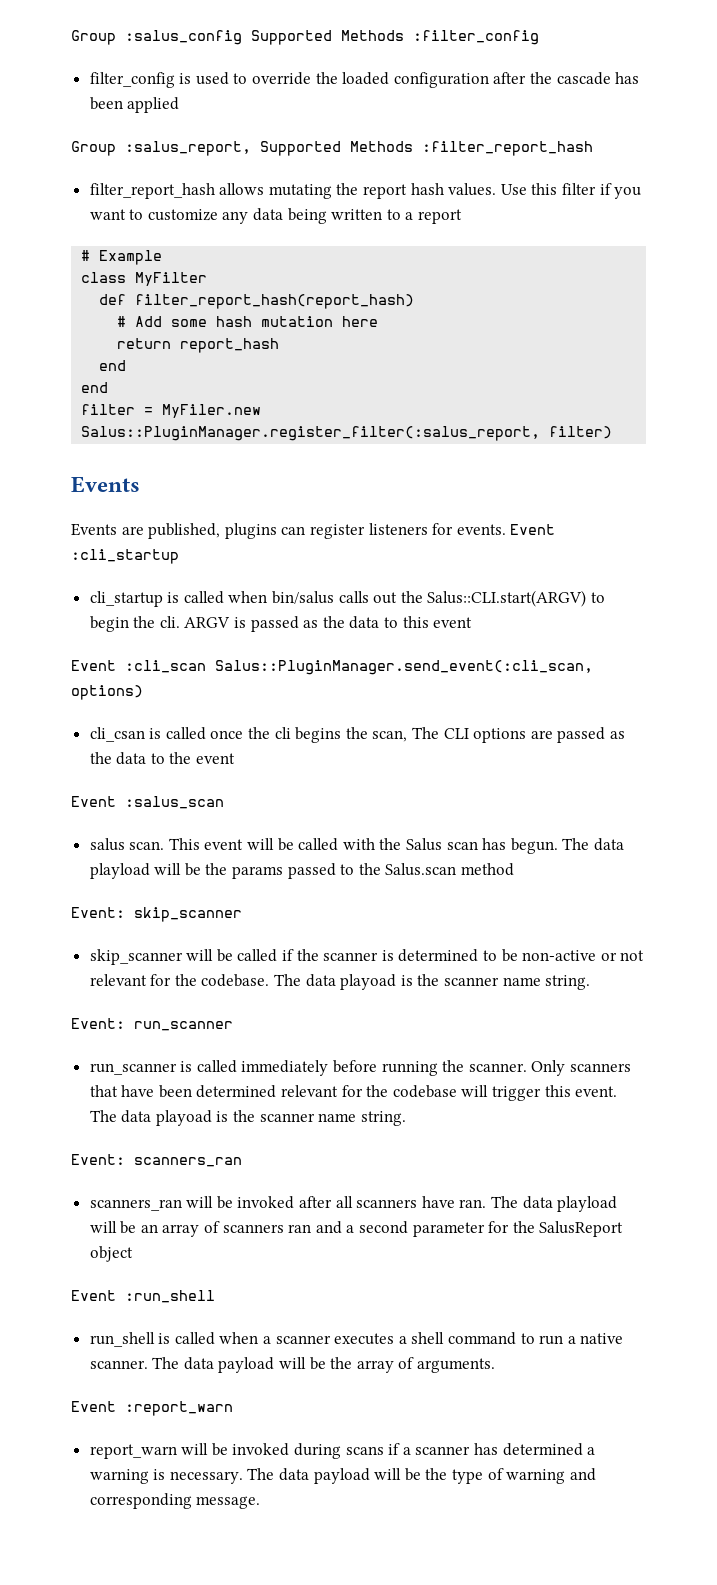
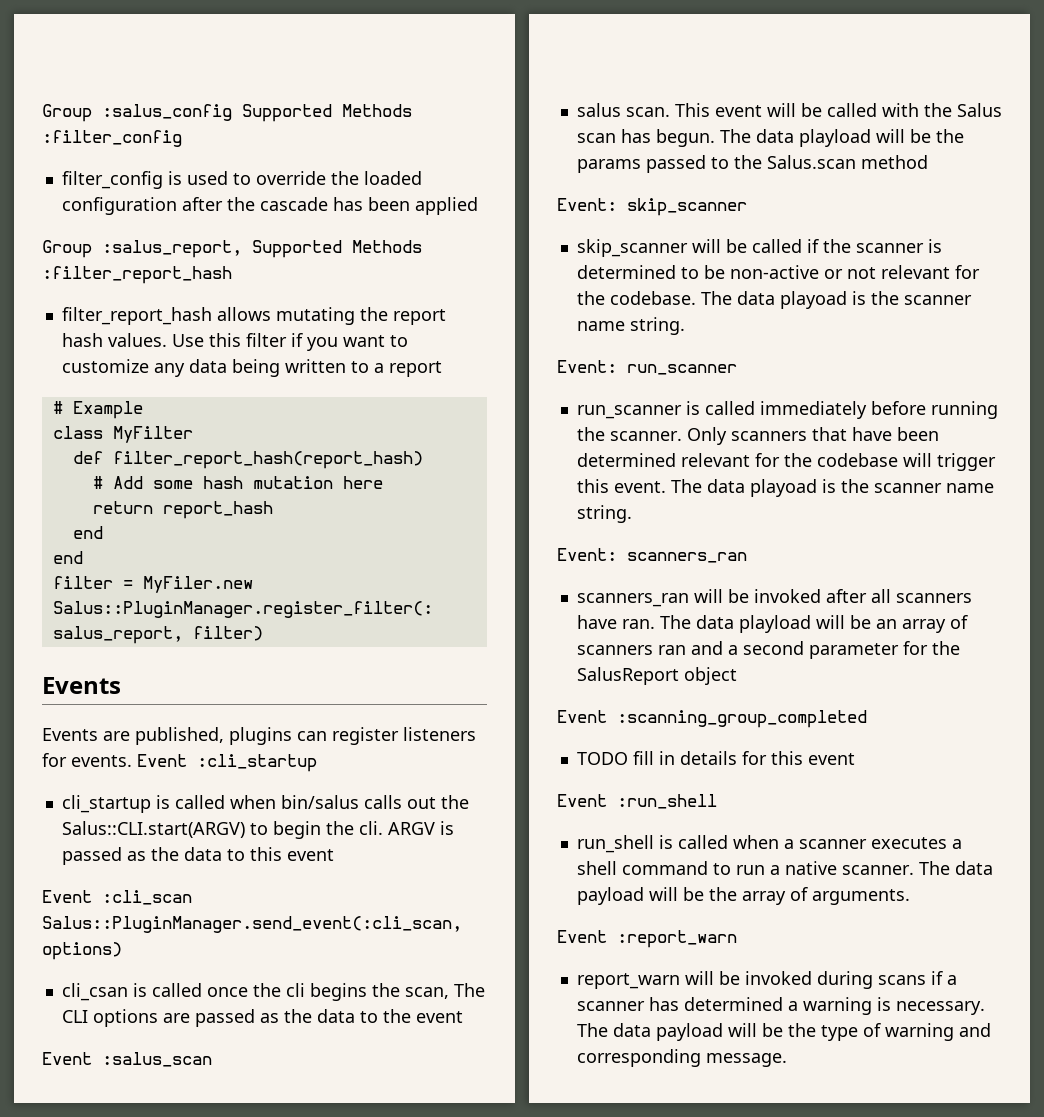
(133, 1254) none -> [557,710,867,728] [576,751,855,765] // Event :scanning_group_completed // TODO fill in details for this event

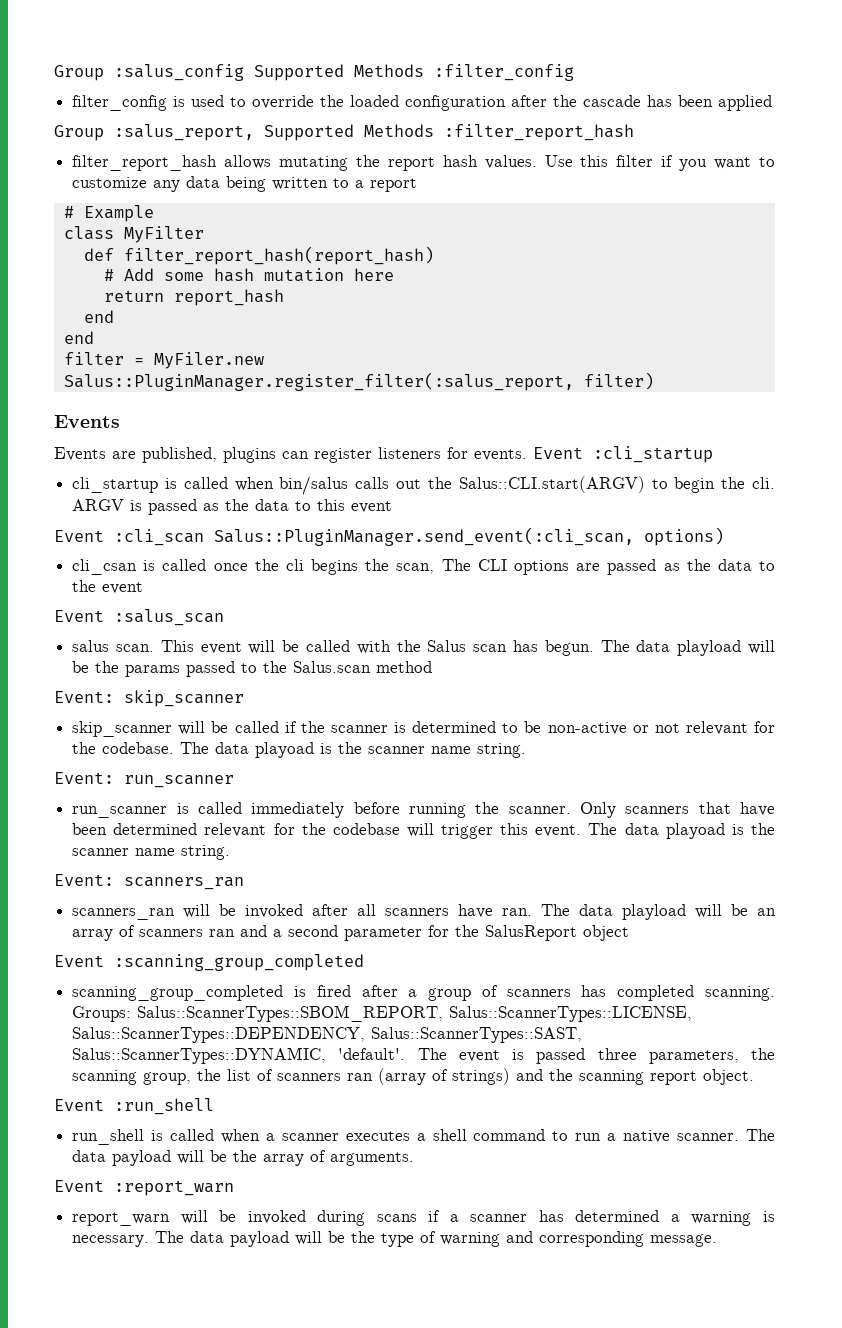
[576,751,855,765] TODO fill in details for this event -> [72,985,776,1001] [72,1005,693,1022] [72,1027,583,1043] [72,1047,775,1064] [72,1068,755,1085] scanning_group_completed is fired after a group of scanners has completed scanning. Groups: Salus::ScannerTypes::SBOM_REPORT, Salus::ScannerTypes::LICENSE, Salus::ScannerTypes::DEPENDENCY, Salus::ScannerTypes::SAST, Salus::ScannerTypes::DYNAMIC, 'default'. The event is passed three parameters, the scanning group, the list of scanners ran (array of strings) and the scanning report object.

